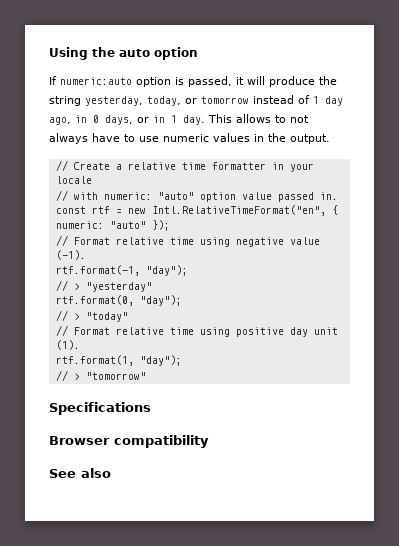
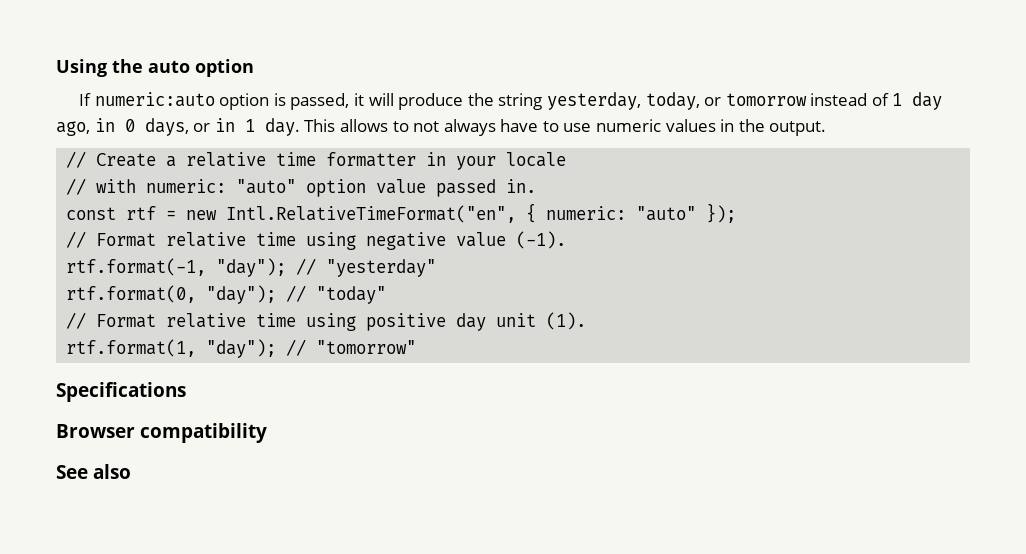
[55,280,80,291] // // > -> [296,258,317,275] //
[55,310,80,321] // // > -> [286,285,307,302] //
[55,370,80,381] // // > -> [286,339,307,356] //

